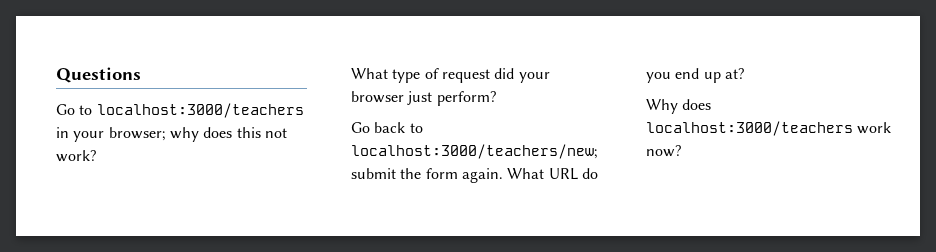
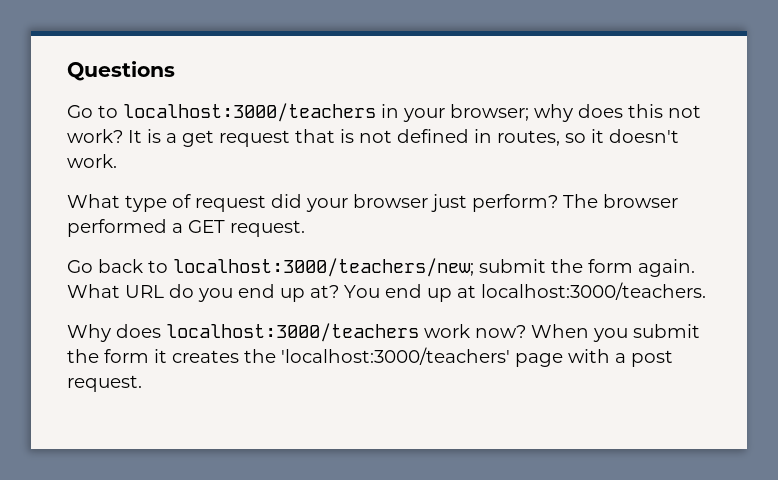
(96, 156) none -> [128,129,679,147] [67,154,117,168] It is a get request that is not defined in routes, so it doesn't work.
(496, 98) none -> [563,194,678,208] [67,219,305,237] The browser performed a GET request.
(744, 73) none -> [344,282,706,302] You end up at localhost:3000/teachers.
(681, 151) none -> [531,324,700,342] [67,347,673,367] [67,375,142,392] When you submit the form it creates the 'localhost:3000/teachers' page with a post request.

